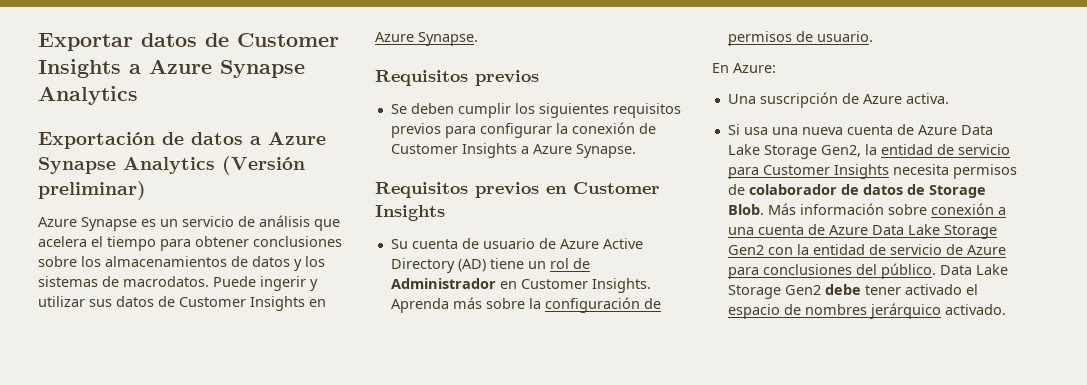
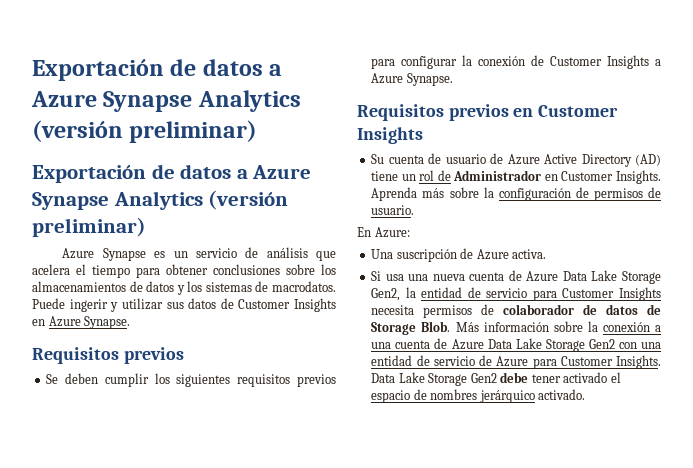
[38,33,339,51] [38,59,305,78] [38,86,138,105] [38,132,326,149] [38,156,305,175] Exportar datos de Customer Insights a Azure Synapse Analytics // Exportación de datos a Azure Synapse Analytics (Versión -> [32,59,283,81] [31,90,301,112] [32,120,258,143] [32,164,312,183] [32,190,289,210] Exportación de datos a Azure Synapse Analytics (versión preliminar) // Exportación de datos a Azure Synapse Analytics (versión
(927, 209) none -> [587,321,598,332] la
[796,244,809,255] la -> [641,342,661,349] una
[762,263,936,279] conclusiones del público. -> [560,355,661,369] Customer Insights.

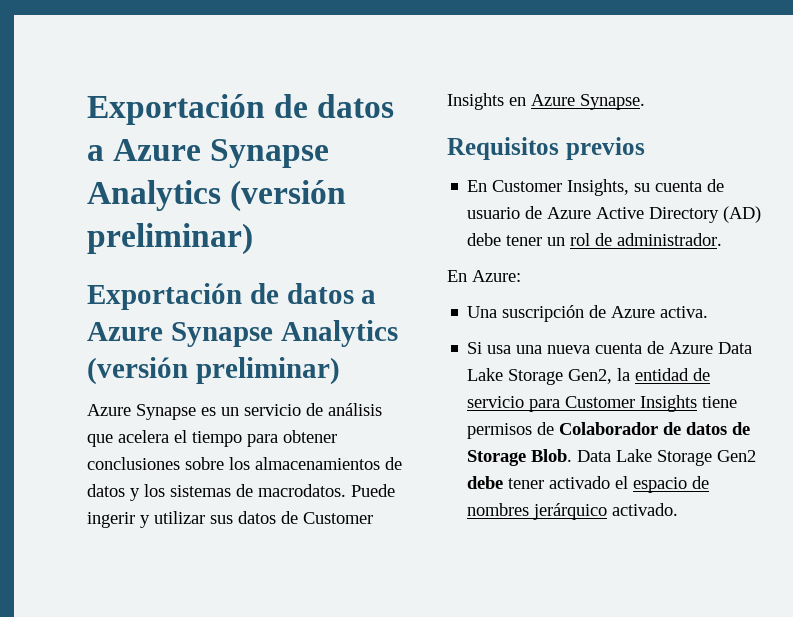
[46,373,336,387] [371,55,661,69] [371,73,453,86] [357,104,619,121] [357,127,423,144] [371,154,385,164] Se deben cumplir los siguientes requisitos previos para configurar la conexión de Customer Insights a Azure Synapse. // Requisitos previos en Customer Insights // Su -> [467,179,651,196] En Customer Insights, su
[371,171,399,181] tiene -> [467,233,543,246] debe tener
[453,170,661,184] [371,187,661,201] [371,205,415,215] Administrador en Customer Insights. Aprenda más sobre la configuración de permisos de usuario. -> [617,233,723,246] administrador.
[371,304,575,318] necesita permisos de colaborador -> [702,396,738,408] [467,422,659,439] tiene permisos de Colaborador
[455,321,661,332] [371,338,661,352] [371,355,661,369] Más información sobre la conexión a una cuenta de Azure Data Lake Storage Gen2 con una entidad de servicio de Azure para Customer Insights. -> (573, 455) none

